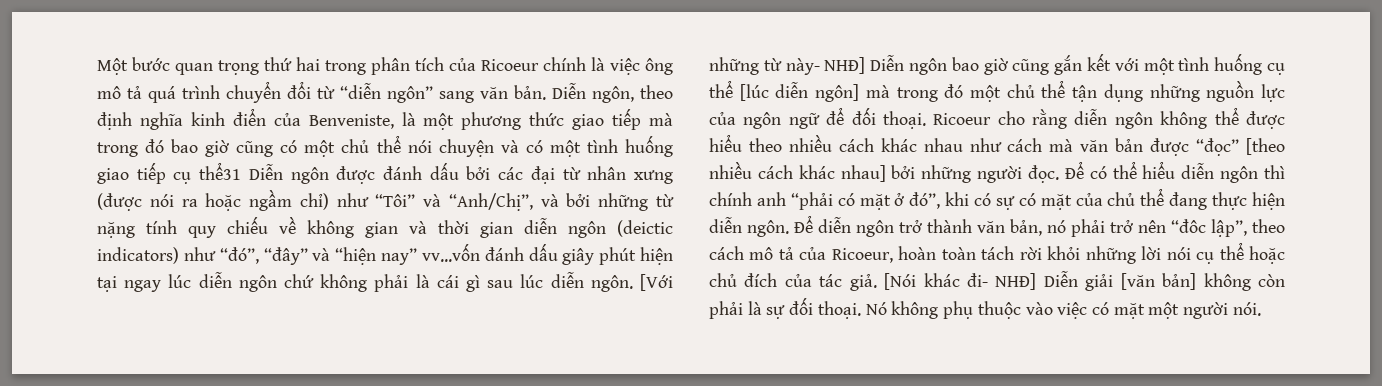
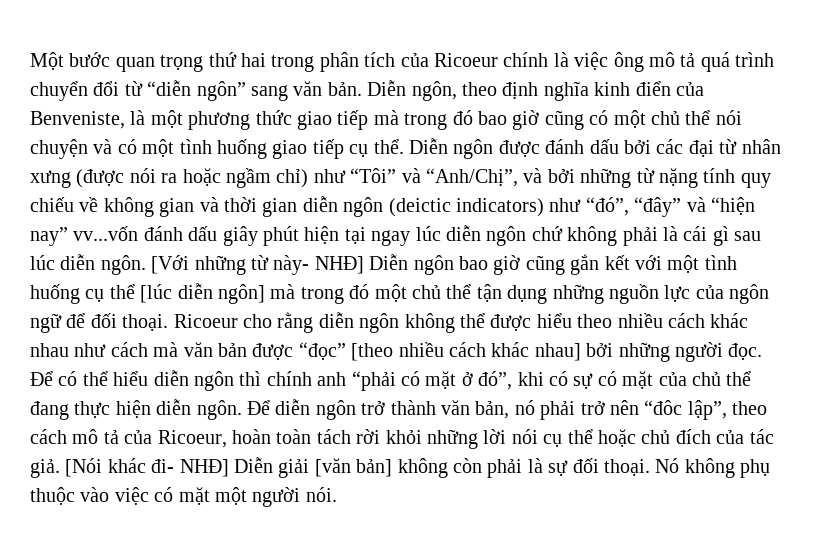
[199,162,242,180] thể31 -> [373,139,404,154] thể.

